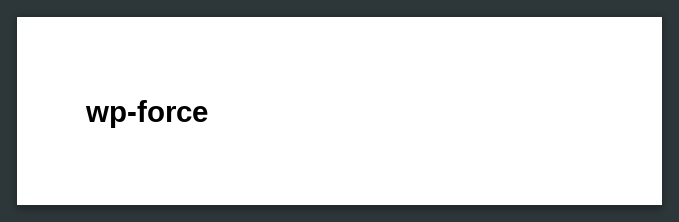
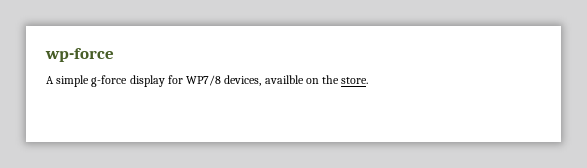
(208, 114) none -> [46,75,369,87] // A simple g-force display for WP7/8 devices, availble on the store.

